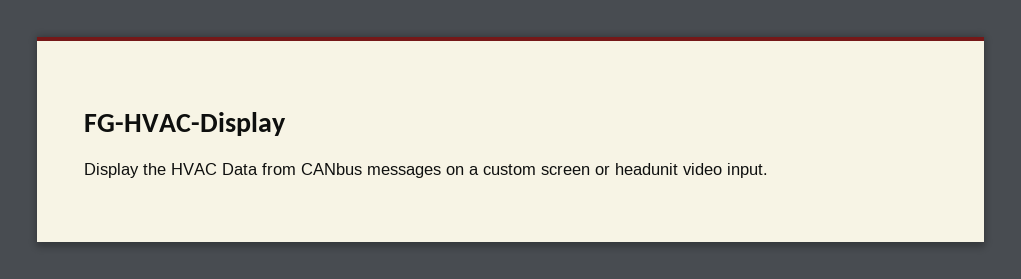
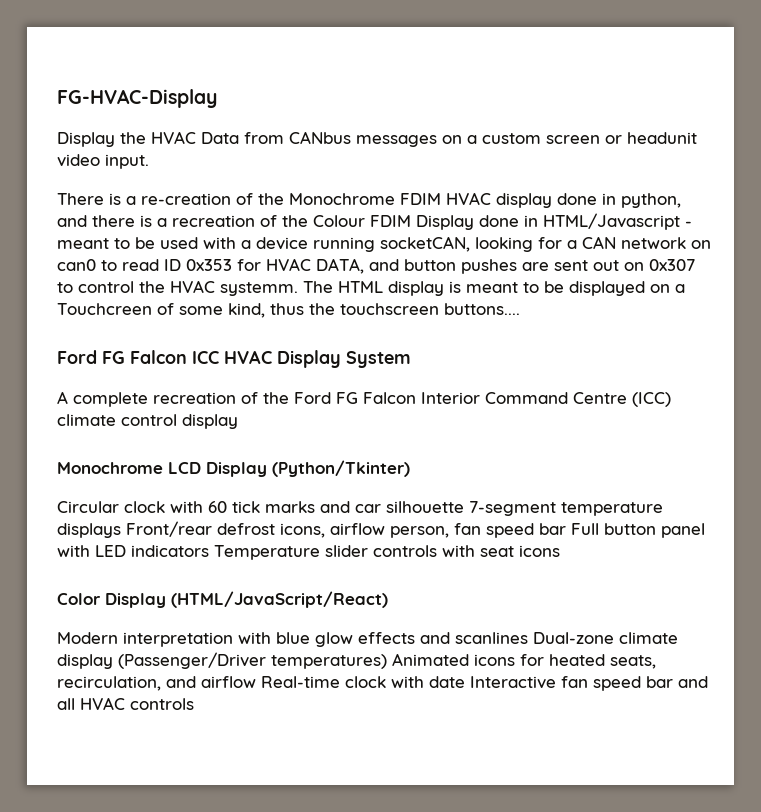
(768, 170) none -> [57,192,681,208] [57,213,692,230] [57,236,711,252] [57,258,695,274] [57,280,685,296] [57,303,520,318] [57,350,411,368] [57,391,671,407] [57,414,238,429] [57,460,410,477] [57,501,663,516] [57,521,705,538] [57,545,560,560] [57,591,388,608] [57,632,678,647] [57,652,656,669] [57,676,708,691] [57,697,194,710] // There is a re-creation of the Monochrome FDIM HVAC display done in python, and there is a recreation of the Colour FDIM Display done in HTML/Javascript - meant to be used with a device running socketCAN, looking for a CAN network on can0 to read ID 0x353 for HVAC DATA, and button pushes are sent out on 0x307 to control the HVAC systemm. The HTML display is meant to be displayed on a Touchcreen of some kind, thus the touchscreen buttons.... // Ford FG Falcon ICC HVAC Display System // A complete recreation of the Ford FG Falcon Interior Command Centre (ICC) climate control display // Monochrome LCD Display (Python/Tkinter) // Circular clock with 60 tick marks and car silhouette 7-segment temperature displays Front/rear defrost icons, airflow person, fan speed bar Full button panel with LED indicators Temperature slider controls with seat icons // Color Display (HTML/JavaScript/React) // Modern interpretation with blue glow effects and scanlines Dual-zone climate display (Passenger/Driver temperatures) Animated icons for heated seats, recirculation, and airflow Real-time clock with date Interactive fan speed bar and all HVAC controls

